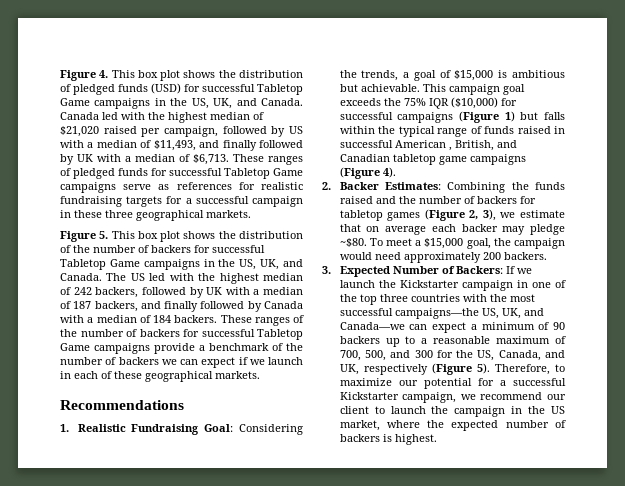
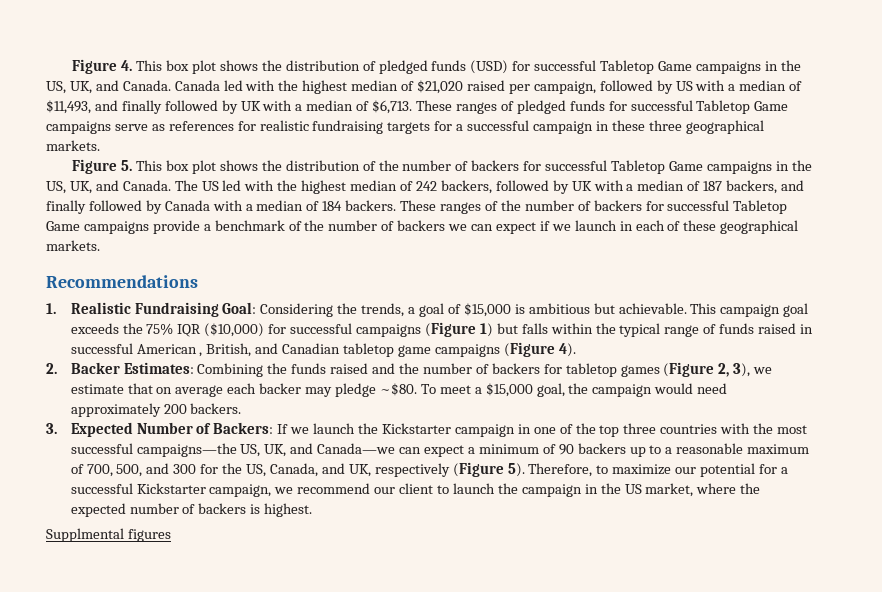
(437, 439) none -> [46,528,171,542] // Supplmental figures

